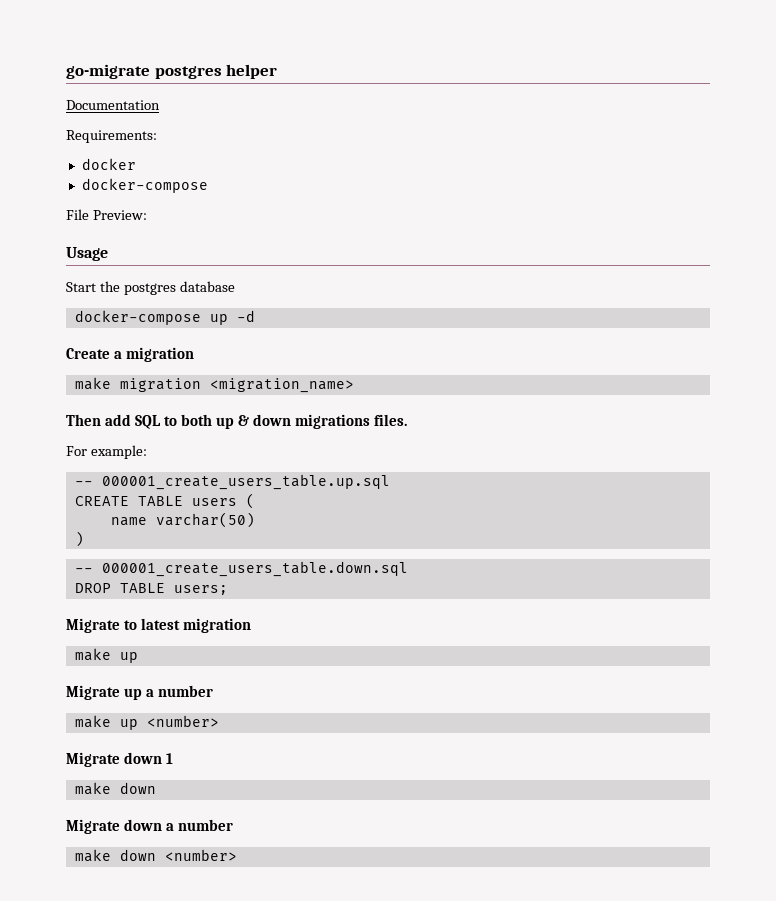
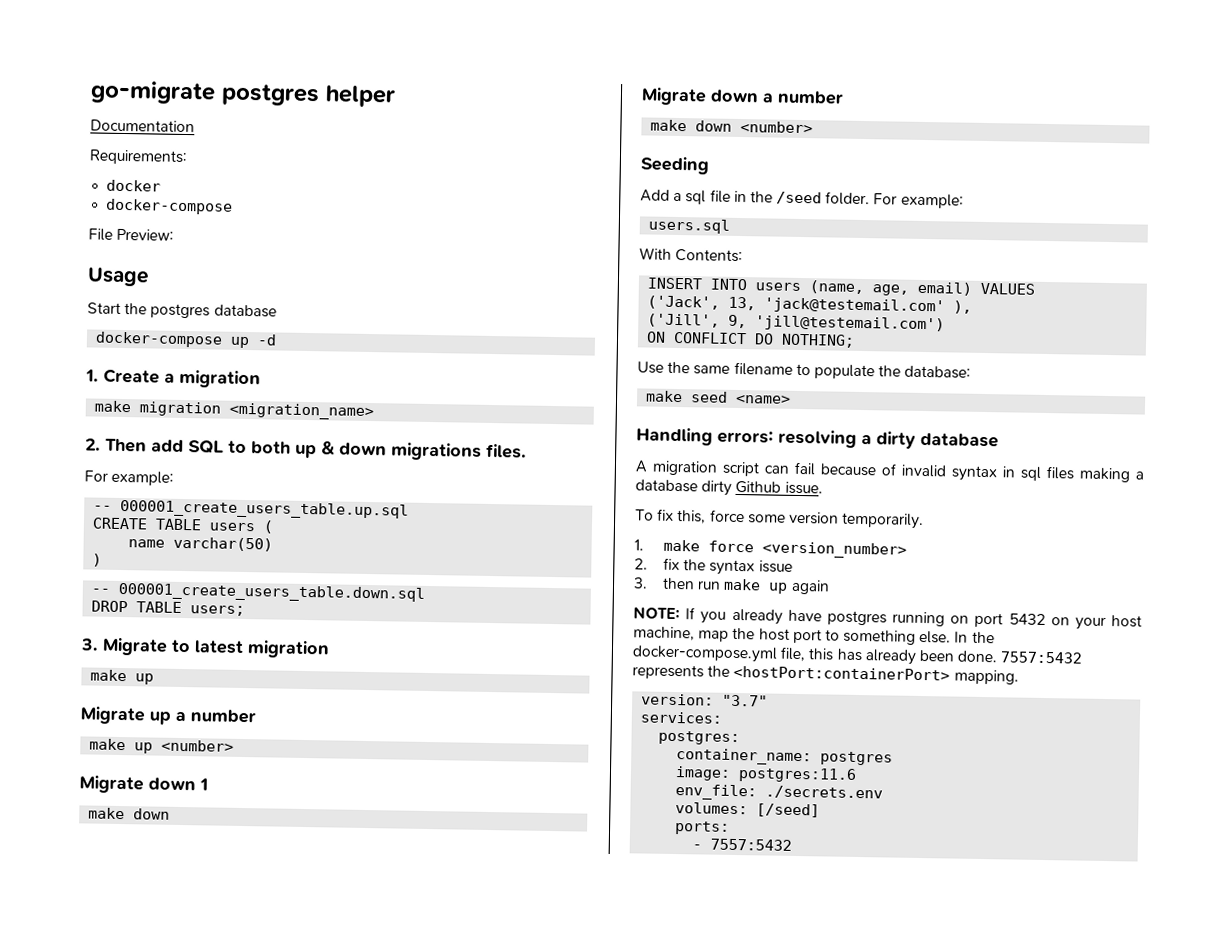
(255, 316) none -> [85,369,99,382] 1.
(354, 385) none -> [85,438,101,451] 2.
(228, 590) none -> [80,638,99,651] 3.
(237, 855) none -> [640,156,709,175] [640,189,964,209] [648,218,731,234] [639,247,744,263] [647,277,1036,296] [647,295,973,315] [647,313,946,333] [646,331,856,348] [637,361,972,380] [646,390,792,404] [636,427,999,449] [635,460,1144,483] [635,479,823,496] [635,508,925,530] [634,539,908,559] [634,557,793,576] [633,577,830,595] [633,607,1142,630] [633,626,995,645] [632,645,1083,665] [632,664,1019,685] [641,693,769,707] [640,711,723,724] [658,730,741,746] [676,748,894,766] [675,766,858,783] [675,784,884,801] [675,802,821,818] [674,821,731,835] [692,838,793,851] // Seeding // Add a sql file in the /seed folder. For example: // users.sql // With Contents: // INSERT INTO users (name, age, email) VALUES // ('Jack', 13, 'jack@testemail.com' ), // ('Jill', 9, 'jill@testemail.com') // ON CONFLICT DO NOTHING; // Use the same filename to populate the database: // make seed <name> // Handling errors: resolving a dirty database // A migration script can fail because of invalid syntax in sql files making a database dirty Github issue. // To fix this, force some version temporarily. // 1. make force <version_number> // 2. fix the syntax issue // 3. then run make up again // NOTE: If you already have postgres running on port 5432 on your host machine, map the host port to something else. In the docker-compose.yml file, this has already been done. 7557:5432 represents the <hostPort:containerPort> mapping. // version: "3.7" // services: // postgres: // container_name: postgres // image: postgres:11.6 // env_file: ./secrets.env // volumes: [/seed] // ports: // - 7557:5432

